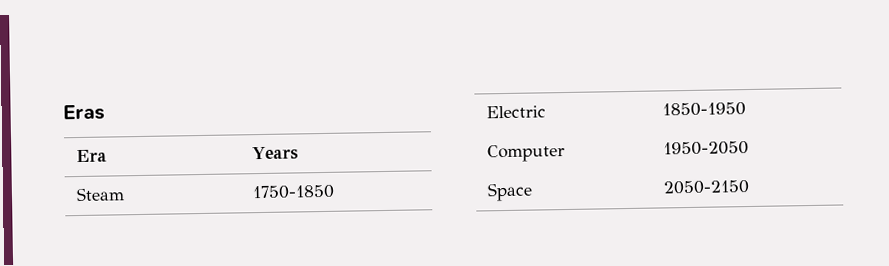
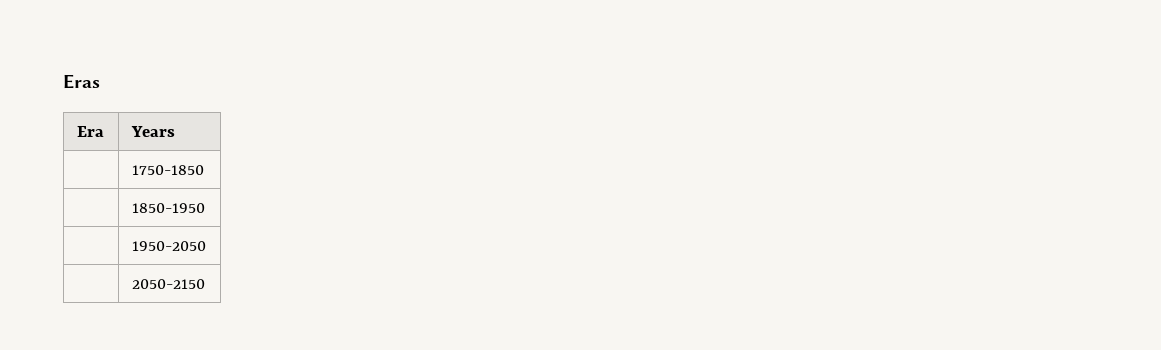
[75,187,125,202] Steam -> (175, 131) none
[485,105,546,119] Electric -> (204, 170) none
[486,144,565,163] Computer -> (205, 208) none
[486,182,533,202] Space -> (206, 246) none

